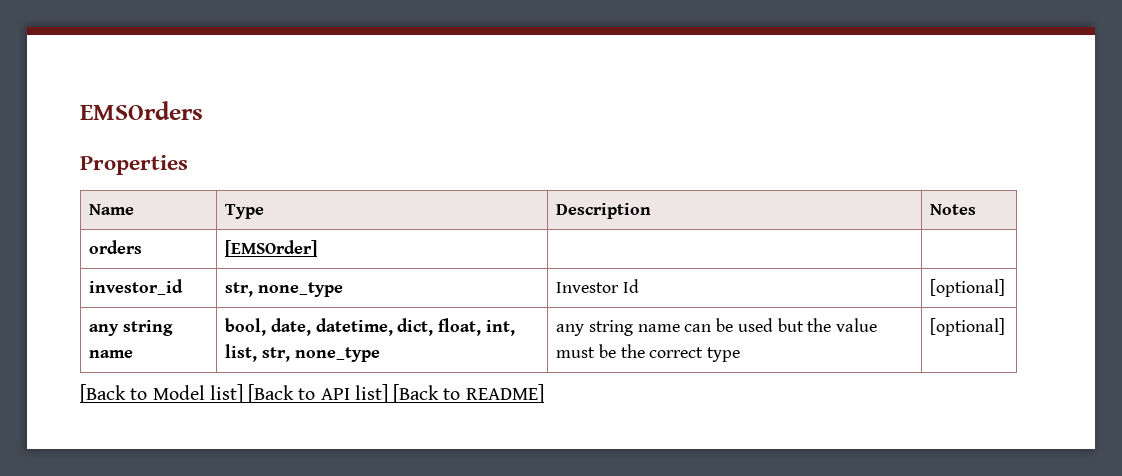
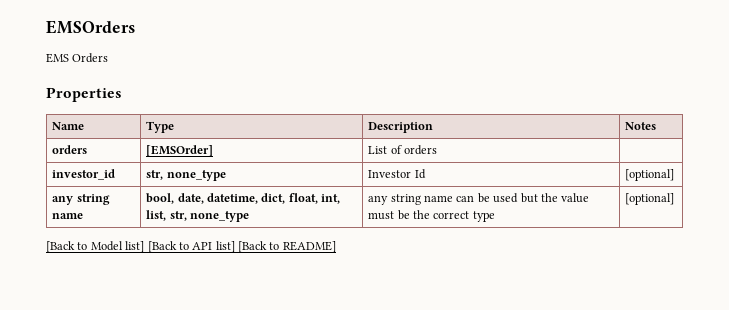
(203, 110) none -> [46,53,109,63] // EMS Orders
(318, 248) none -> [368,145,438,155] List of orders

